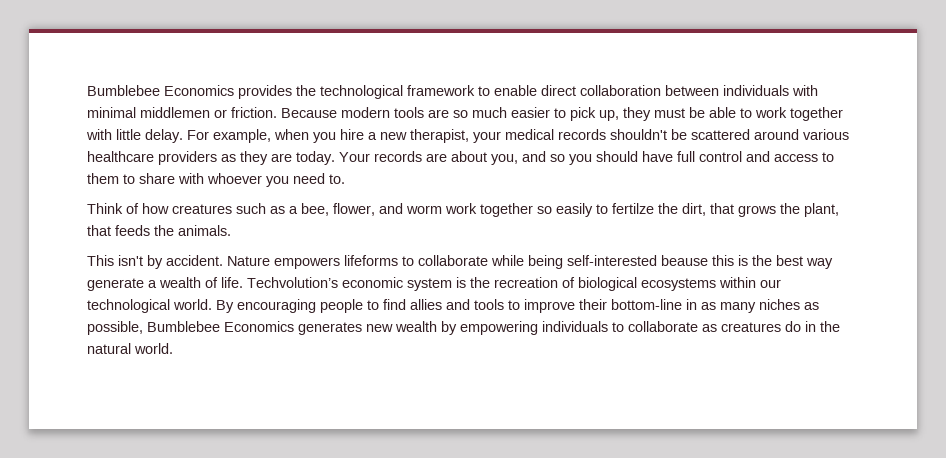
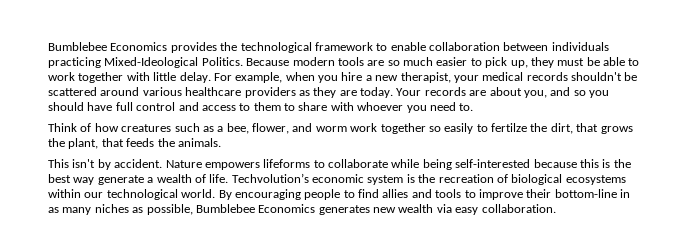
[541,85,576,96] direct -> (426, 46) none
[792,85,818,96] [87,107,277,118] with minimal middlemen or friction. -> [48,57,243,68] practicing Mixed-Ideological Politics.
[661,255,708,266] beause -> [533,159,577,168] because
[441,321,840,335] [87,343,173,354] by empowering individuals to collaborate as creatures do in the natural world. -> [436,204,556,215] via easy collaboration.

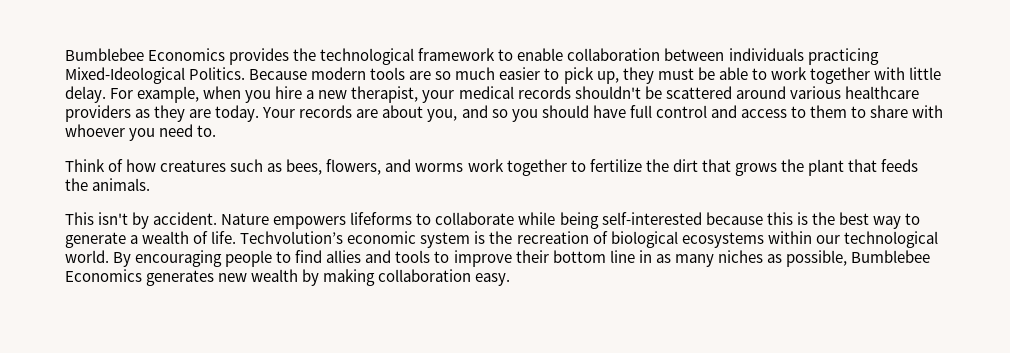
[217,123,573,134] a bee, flower, and worm work together so easily to fertilze the dirt, -> [286,159,698,176] bees, flowers, and worms work together to fertilize the dirt
[68,138,99,149] plant, -> [807,159,844,176] plant
(95, 181) none -> [904,213,920,225] to
[554,189,617,198] bottom-line -> [552,250,635,263] bottom line
[436,204,556,215] via easy collaboration. -> [302,269,511,286] by making collaboration easy.

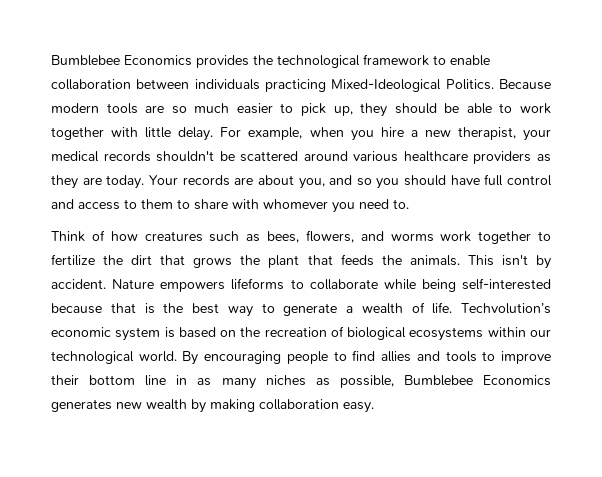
[657,68,694,80] must -> [394,103,437,114] should
[65,124,125,137] whoever -> [263,199,328,209] whomever
(151, 184) // -> (460, 260) none
[766,212,793,225] this -> [110,303,136,313] that
(486, 237) none -> [178,327,237,338] based on

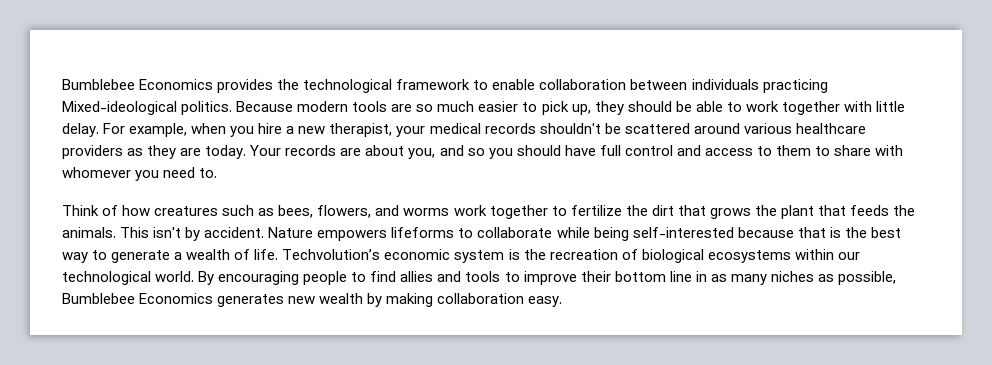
[331,79,494,92] Mixed-Ideological Politics. -> [62,101,233,115] Mixed-ideological politics.
[178,327,237,338] based on -> (520, 254) none

